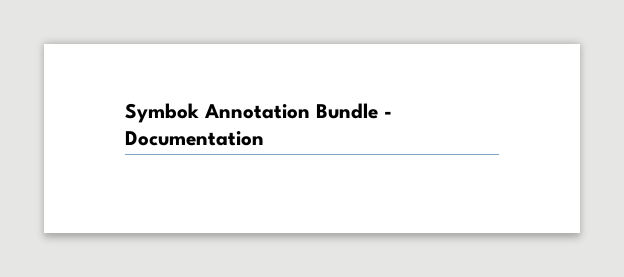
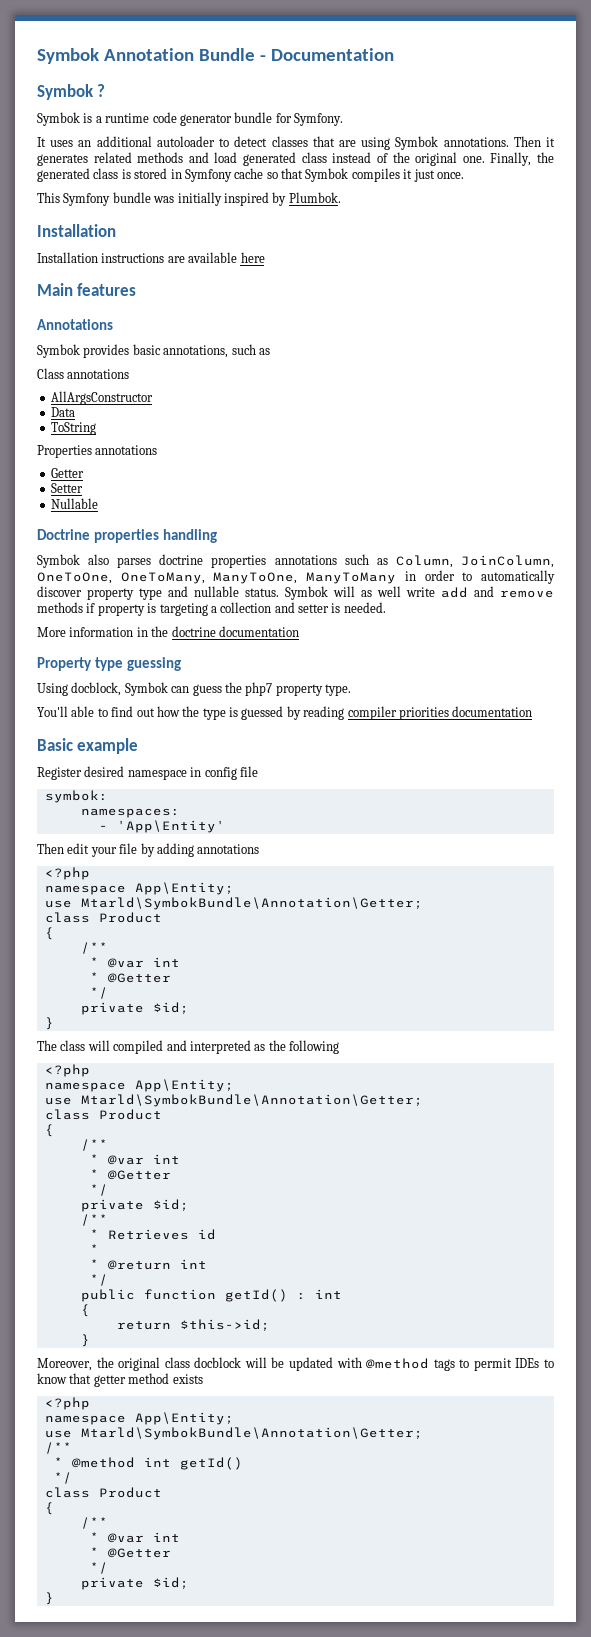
(264, 138) none -> [37,84,106,100] [37,112,343,126] [37,136,555,150] [37,152,555,166] [37,168,464,182] [37,192,341,206] [37,224,116,237] [37,252,265,263] [37,283,137,296] [37,319,113,330] [37,344,270,358] [37,368,130,379] [50,391,153,405] [50,407,75,417] [50,422,96,435] [37,445,158,458] [50,468,84,478] [50,483,83,493] [50,498,98,509] [37,529,217,543] [37,554,554,568] [37,570,555,584] [37,586,554,600] [37,602,386,616] [37,626,299,637] [37,657,181,671] [37,682,351,696] [37,706,533,720] [37,738,139,754] [37,766,258,780] [44,790,108,803] [80,808,180,818] [98,820,225,833] [37,843,260,857] [44,867,90,880] [44,882,234,895] [44,897,423,910] [44,912,162,923] [44,927,54,940] [80,942,108,954] [89,957,180,968] [89,972,171,983] [89,987,108,999] [80,1002,189,1015] [44,1017,54,1030] [37,1040,339,1054] [44,1064,90,1077] [44,1079,234,1092] [44,1094,423,1107] [44,1109,162,1120] [44,1124,54,1137] [80,1139,108,1151] [89,1154,180,1165] [89,1169,171,1180] [89,1184,108,1196] [80,1199,189,1212] [80,1214,108,1226] [89,1229,216,1240] [89,1244,99,1254] [89,1259,207,1270] [89,1274,108,1286] [80,1289,342,1302] [80,1304,90,1317] [116,1319,270,1331] [80,1334,90,1347] [37,1357,554,1371] [37,1373,203,1387] [44,1397,90,1410] [44,1412,234,1425] [44,1427,423,1440] [44,1442,72,1454] [53,1457,243,1470] [53,1472,72,1484] [44,1487,162,1498] [44,1502,54,1515] [80,1517,108,1529] [89,1532,180,1543] [89,1547,171,1558] [89,1562,108,1574] [80,1577,189,1590] [44,1592,54,1605] // Symbok ? // Symbok is a runtime code generator bundle for Symfony. // It uses an additional autoloader to detect classes that are using Symbok annotations. Then it generates related methods and load generated class instead of the original one. Finally, the generated class is stored in Symfony cache so that Symbok compiles it just once. // This Symfony bundle was initially inspired by Plumbok. // Installation // Installation instructions are available here // Main features // Annotations // Symbok provides basic annotations, such as // Class annotations // AllArgsConstructor // Data // ToString // Properties annotations // Getter // Setter // Nullable // Doctrine properties handling // Symbok also parses doctrine properties annotations such as Column, JoinColumn, OneToOne, OneToMany, ManyToOne, ManyToMany in order to automatically discover property type and nullable status. Symbok will as well write add and remove methods if property is targeting a collection and setter is needed. // More information in the doctrine documentation // Property type guessing // Using docblock, Symbok can guess the php7 property type. // You'll able to find out how the type is guessed by reading compiler priorities documentation // Basic example // Register desired namespace in config file // symbok: // namespaces: // - 'App\Entity' // Then edit your file by adding annotations // <?php // namespace App\Entity; // use Mtarld\SymbokBundle\Annotation\Getter; // class Product // { // /** // * @var int // * @Getter // */ // private $id; // } // The class will compiled and interpreted as the following // <?php // namespace App\Entity; // use Mtarld\SymbokBundle\Annotation\Getter; // class Product // { // /** // * @var int // * @Getter // */ // private $id; // /** // * Retrieves id // * // * @return int // */ // public function getId() : int // { // return $this->id; // } // Moreover, the original class docblock will be updated with @method tags to permit IDEs to know that getter method exists // <?php // namespace App\Entity; // use Mtarld\SymbokBundle\Annotation\Getter; // /** // * @method int getId() // */ // class Product // { // /** // * @var int // * @Getter // */ // private $id; // }

